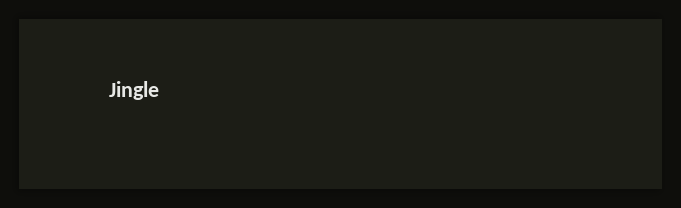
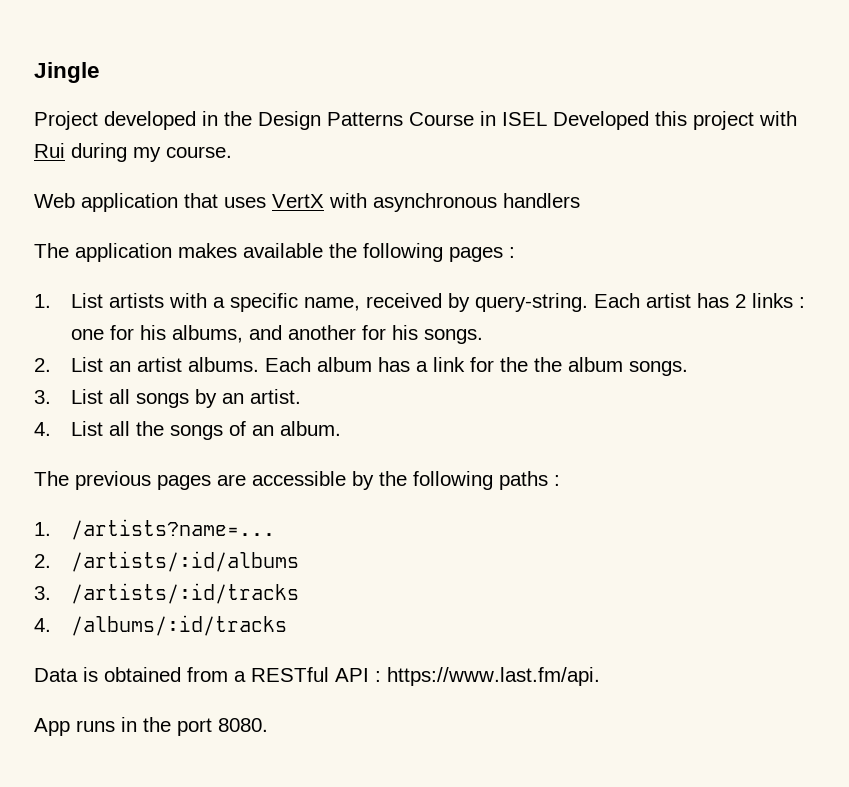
(159, 90) none -> [34,111,797,130] [34,143,232,162] [34,193,580,212] [34,243,515,262] [34,293,805,312] [70,325,483,344] [34,357,688,376] [34,389,301,408] [34,421,341,440] [34,471,560,490] [34,519,275,540] [34,551,299,572] [34,583,299,604] [34,615,287,636] [34,667,600,686] [34,717,268,736] // Project developed in the Design Patterns Course in ISEL Developed this project with Rui during my course. // Web application that uses VertX with asynchronous handlers // The application makes available the following pages : // 1. List artists with a specific name, received by query-string. Each artist has 2 links : one for his albums, and another for his songs. // 2. List an artist albums. Each album has a link for the the album songs. // 3. List all songs by an artist. // 4. List all the songs of an album. // The previous pages are accessible by the following paths : // 1. /artists?name=... // 2. /artists/:id/albums // 3. /artists/:id/tracks // 4. /albums/:id/tracks // Data is obtained from a RESTful API : https://www.last.fm/api. // App runs in the port 8080.

